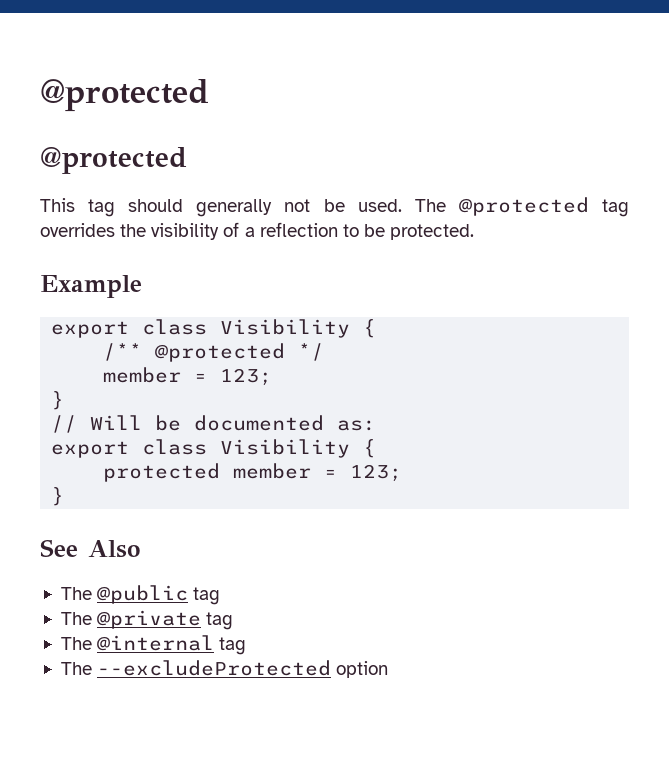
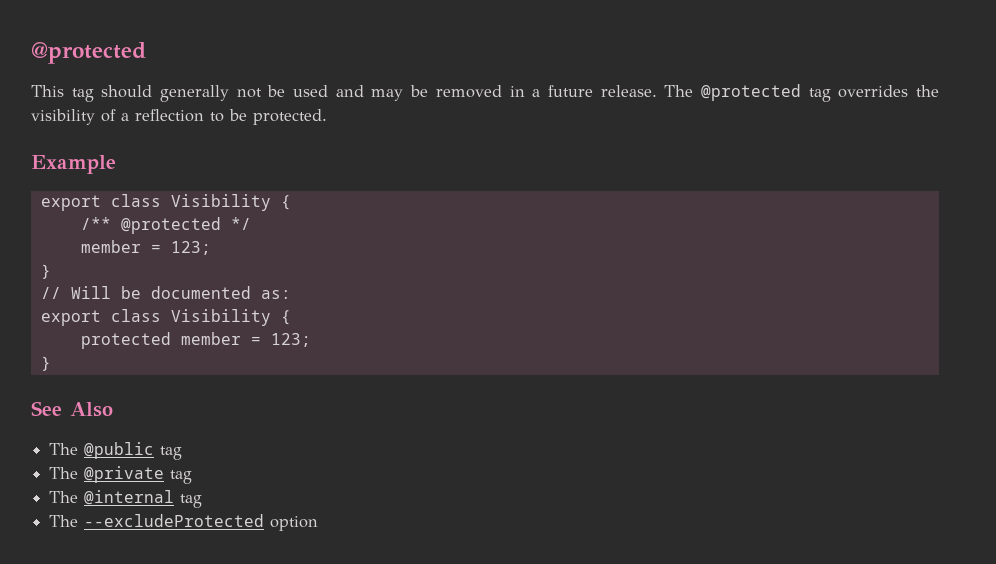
[40,79,209,112] [40,147,187,174] @protected // @protected -> [31,42,146,64] @protected
[357,199,402,212] used. -> [293,85,657,101] used and may be removed in a future release.

